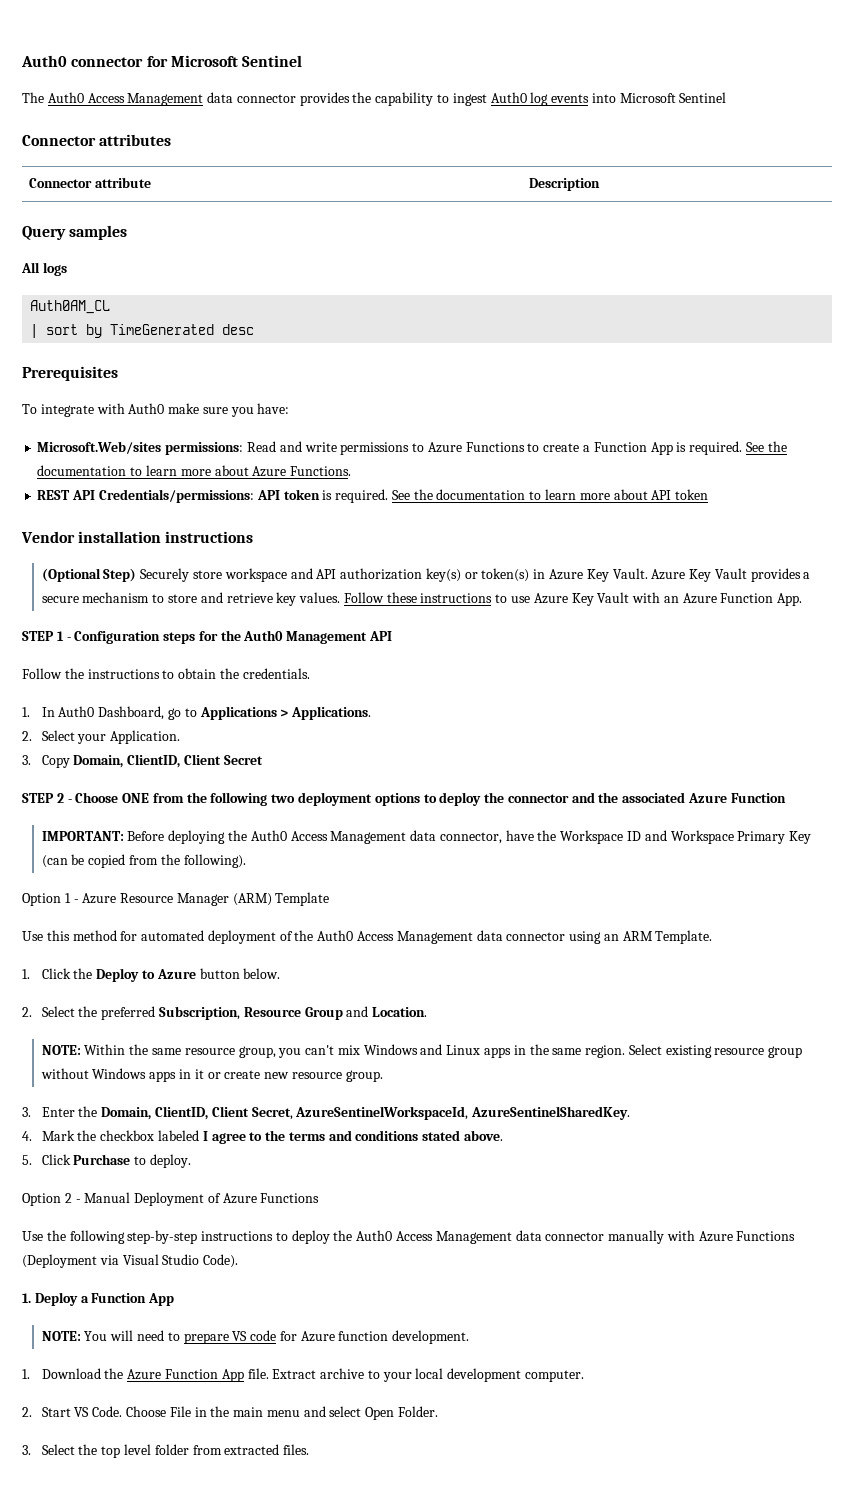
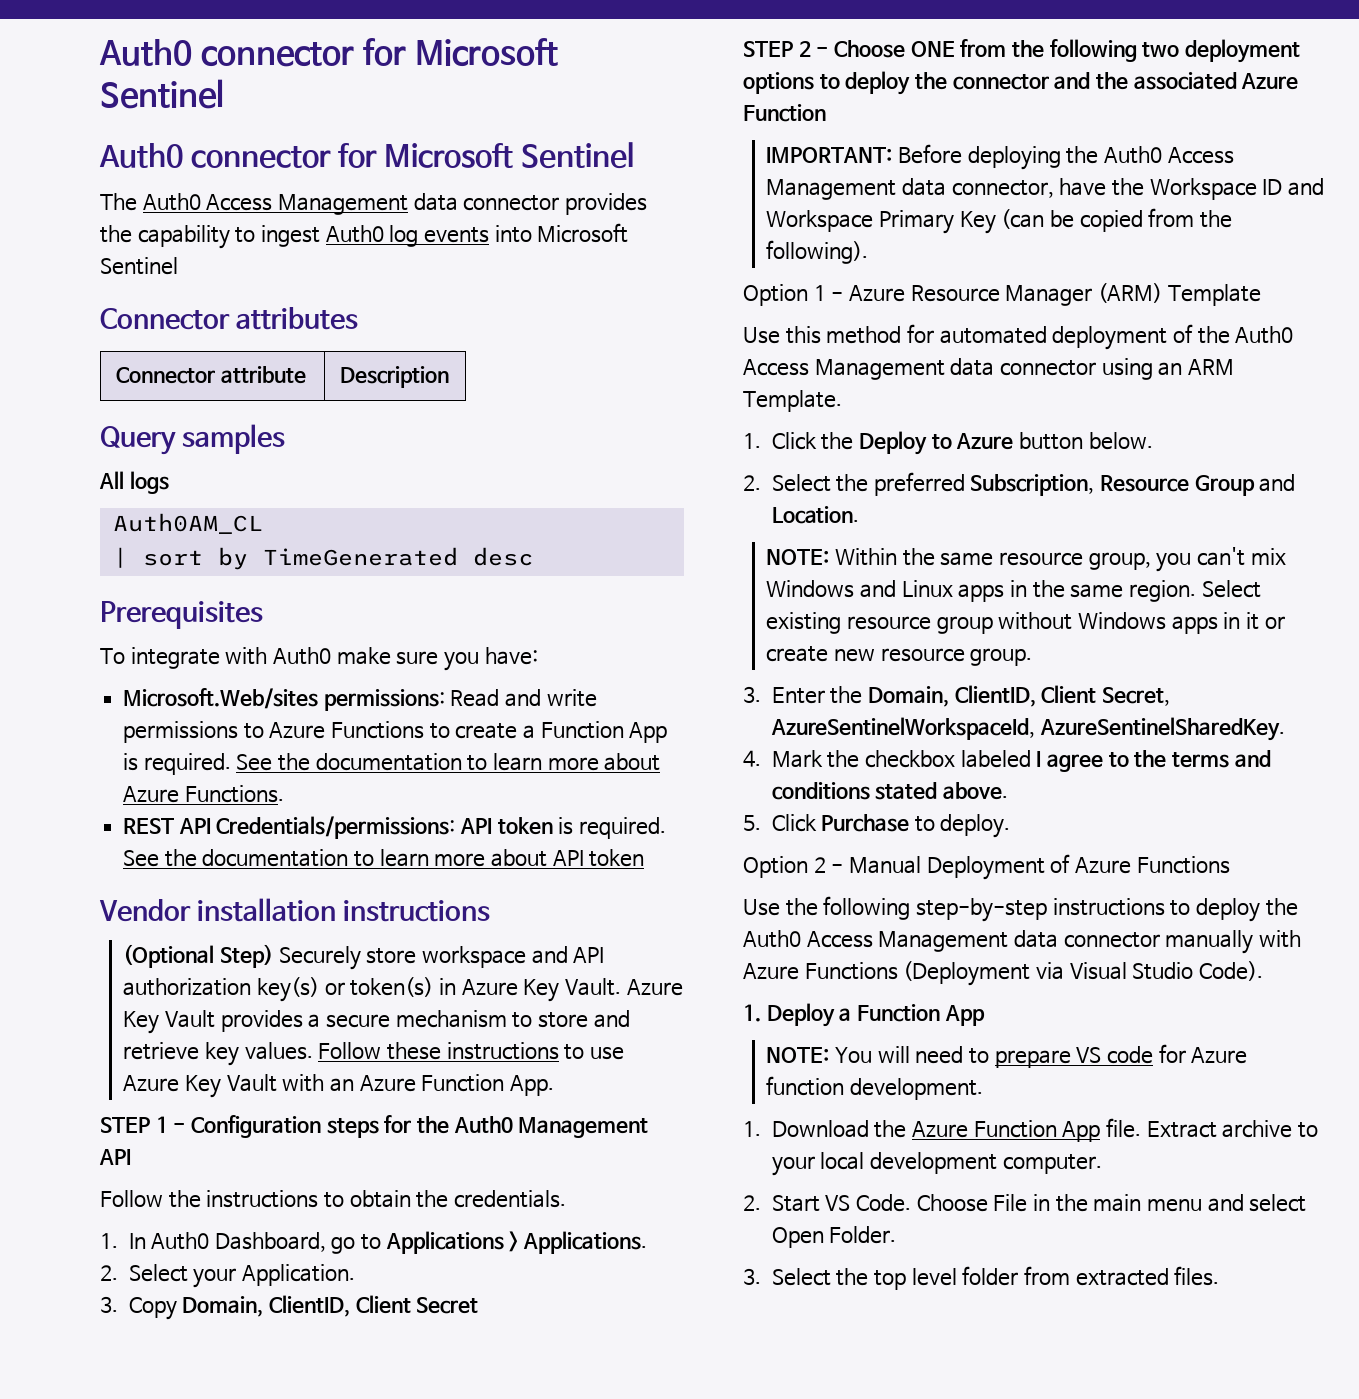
[21,55,303,67] Auth0 connector for Microsoft Sentinel -> [99,38,558,67] [100,79,224,109] [99,142,634,169] Auth0 connector for Microsoft Sentinel // Auth0 connector for Microsoft Sentinel

